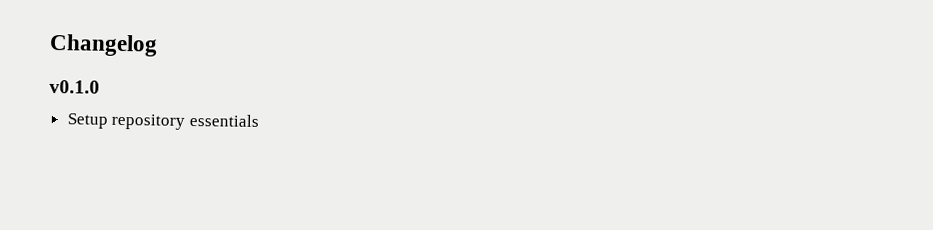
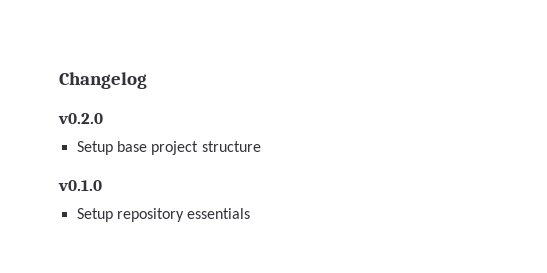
(158, 45) none -> [58,113,103,124] [76,141,261,155] // v0.2.0 // Setup base project structure

